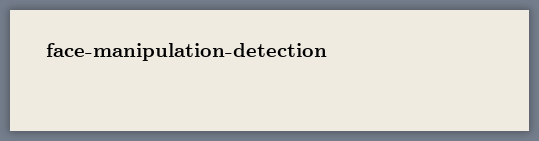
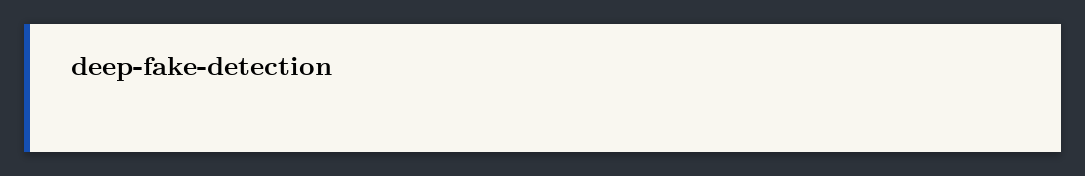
[46,43,327,61] face-manipulation-detection -> [71,57,332,81] deep-fake-detection

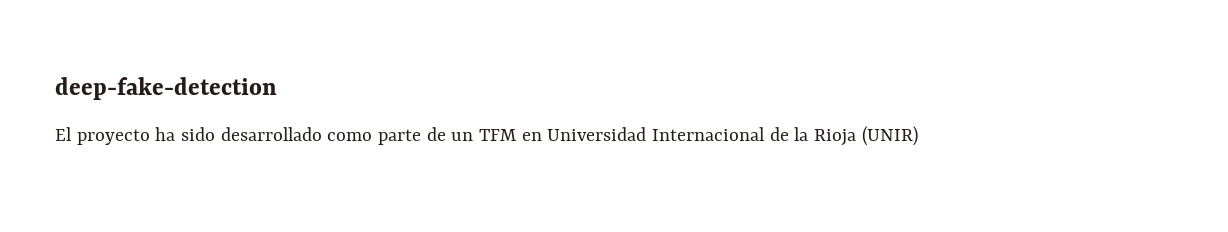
(332, 69) none -> [55,126,918,146] // El proyecto ha sido desarrollado como parte de un TFM en Universidad Internacional de la Rioja (UNIR)

